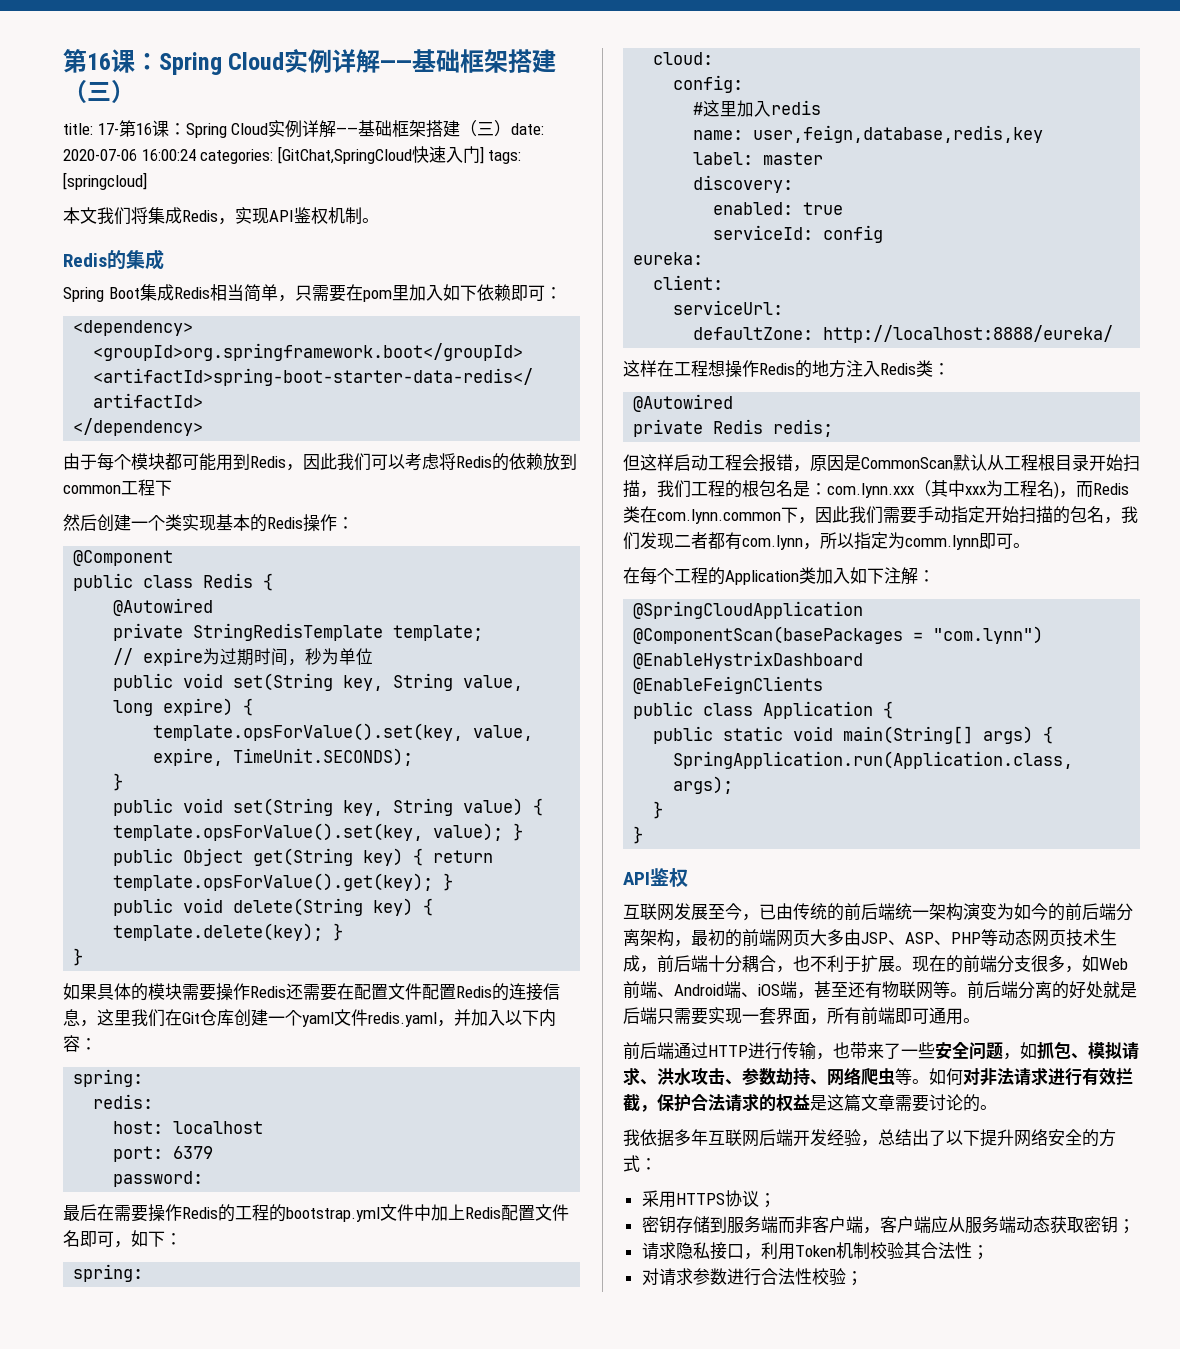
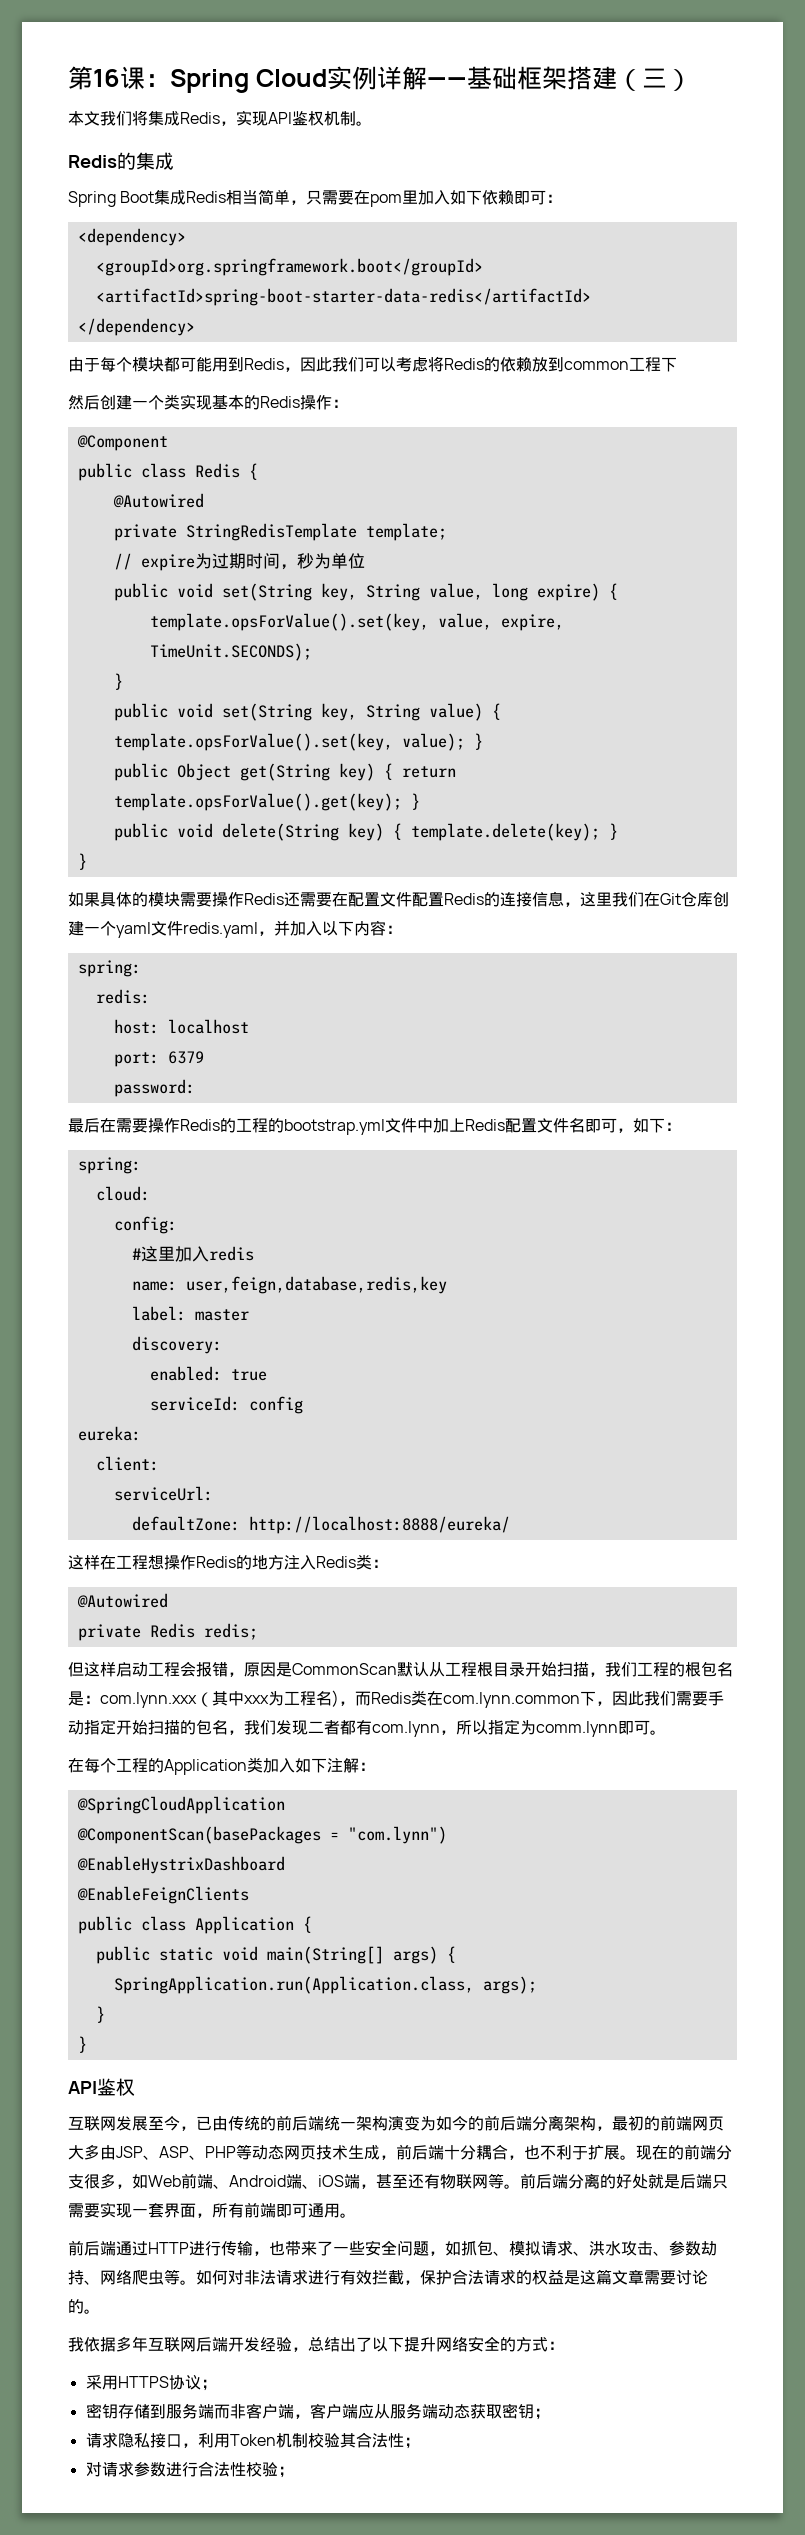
[63,120,545,138] [63,146,522,164] [63,172,147,190] // title: 17-第16课：Spring Cloud实例详解——基础框架搭建（三）date: 2020-07-06 16:00:24 categories: [GitChat,SpringCloud快速入门] tags: [springcloud] -> (692, 80) none

